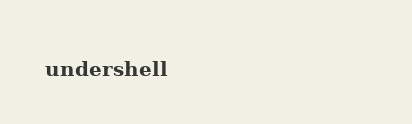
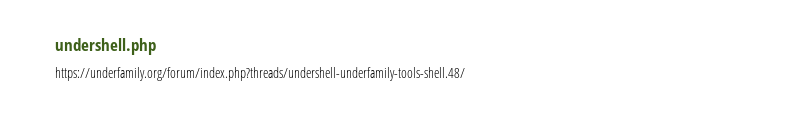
[45,61,168,76] undershell -> [55,38,156,55] [55,67,465,81] undershell.php // https://underfamily.org/forum/index.php?threads/undershell-underfamily-tools-shell.48/

